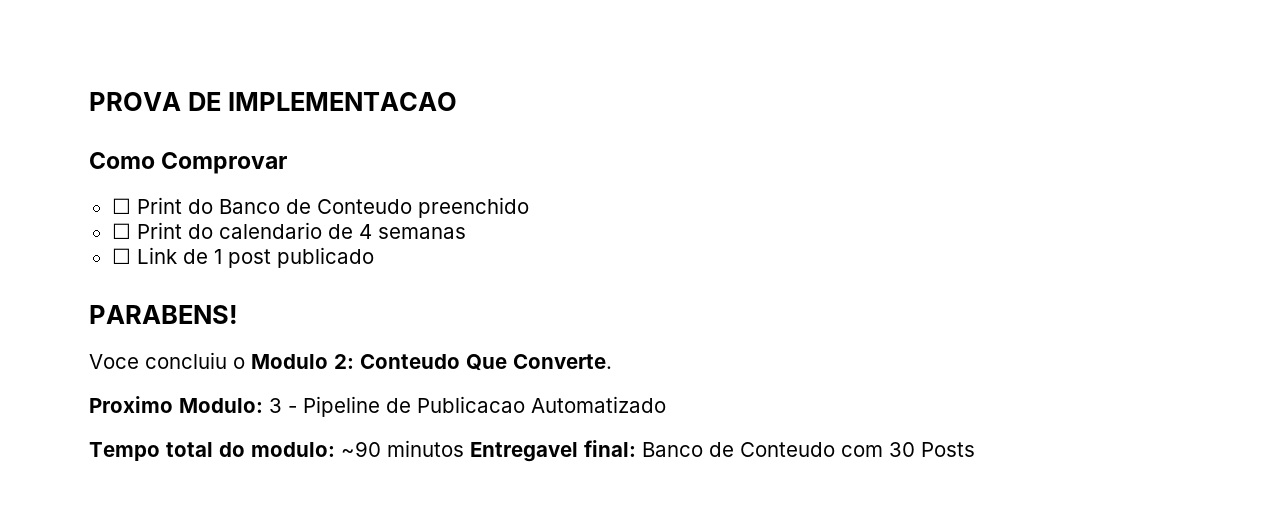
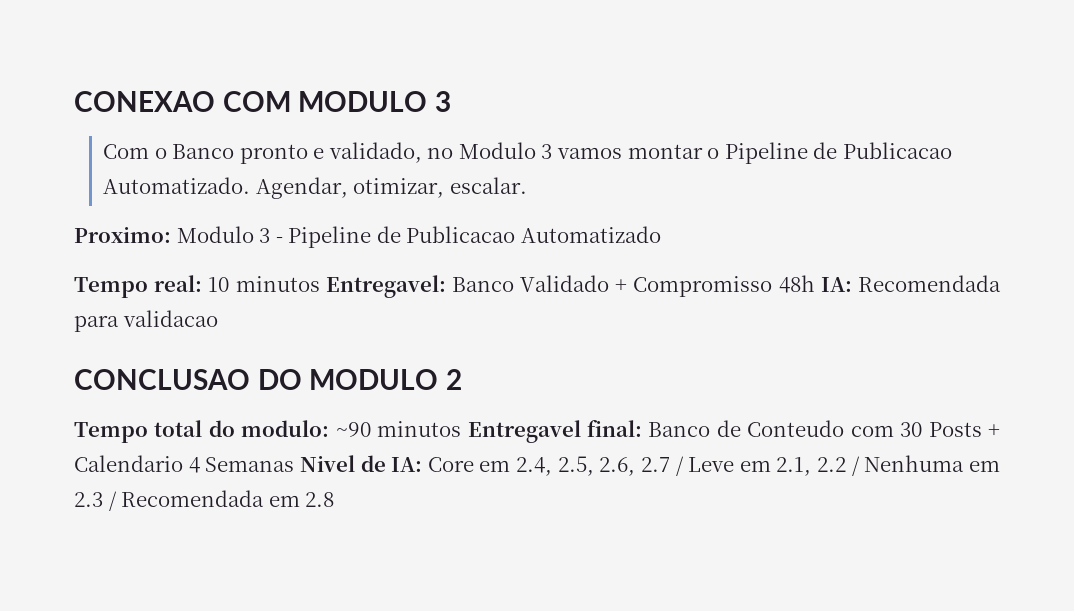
[89,92,457,111] [89,152,288,174] [111,197,529,218] [111,222,466,239] [111,247,374,268] [89,305,238,324] [89,352,612,371] [89,396,263,413] PROVA DE IMPLEMENTACAO // Como Comprovar // ☐ Print do Banco de Conteudo preenchido // ☐ Print do calendario de 4 semanas // ☐ Link de 1 post publicado // PARABENS! // Voce concluiu o Modulo 2: Conteudo Que Converte. // Proximo Modulo: -> [74,91,451,112] [103,142,952,164] [103,177,527,199] [74,226,254,243] CONEXAO COM MODULO 3 // Com o Banco pronto e validado, no Modulo 3 vamos montar o Pipeline de Publicacao Automatizado. Agendar, otimizar, escalar. // Proximo: Modulo
(666, 404) none -> [74,275,1001,298] [74,310,218,332] [74,369,462,390] // Tempo real: 10 minutos Entregavel: Banco Validado + Compromisso 48h IA: Recomendada para validacao // CONCLUSAO DO MODULO 2
(975, 449) none -> [988,424,1001,437] [74,455,1001,476] [74,490,335,511] + Calendario 4 Semanas Nivel de IA: Core em 2.4, 2.5, 2.6, 2.7 / Leve em 2.1, 2.2 / Nenhuma em 2.3 / Recomendada em 2.8

